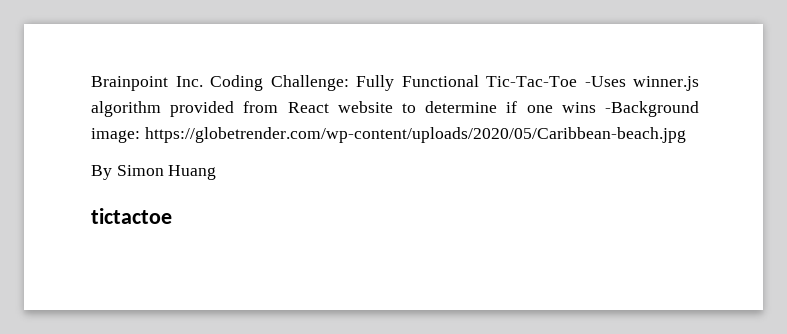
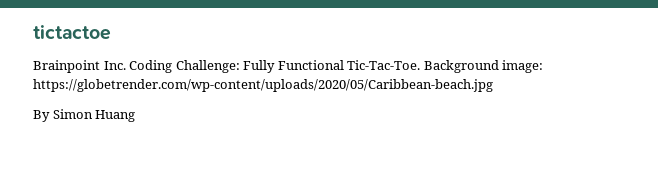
(91, 83) none -> [33,25,111,40] tictactoe //
[486,76,699,91] [91,101,699,117] Tic-Tac-Toe -Uses winner.js algorithm provided from React website to determine if one wins -Background -> [347,60,499,73] Tic-Tac-Toe. Background
[91,208,172,224] // tictactoe -> (136, 116) none

